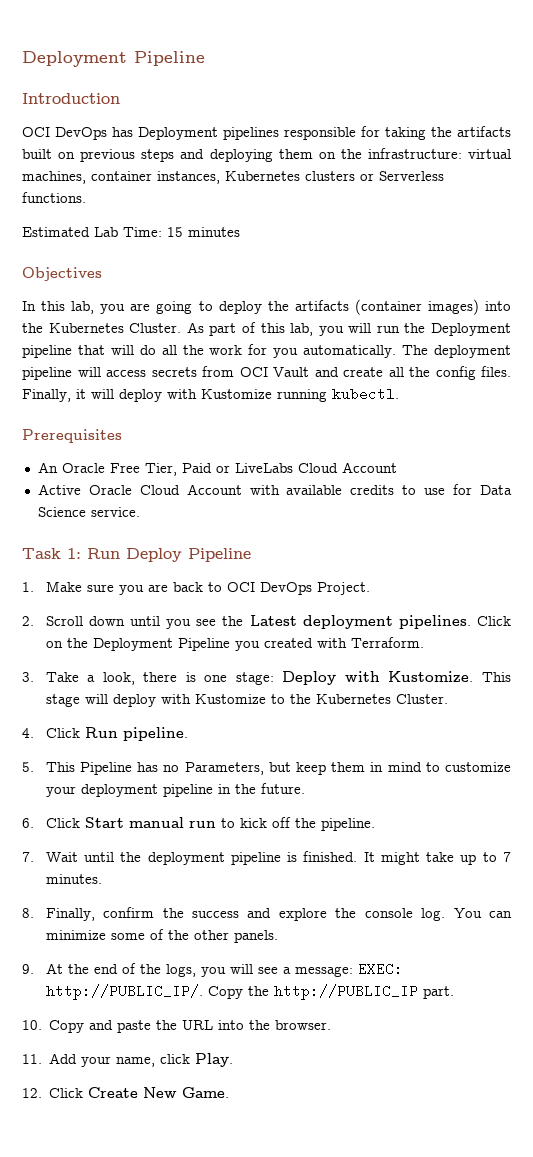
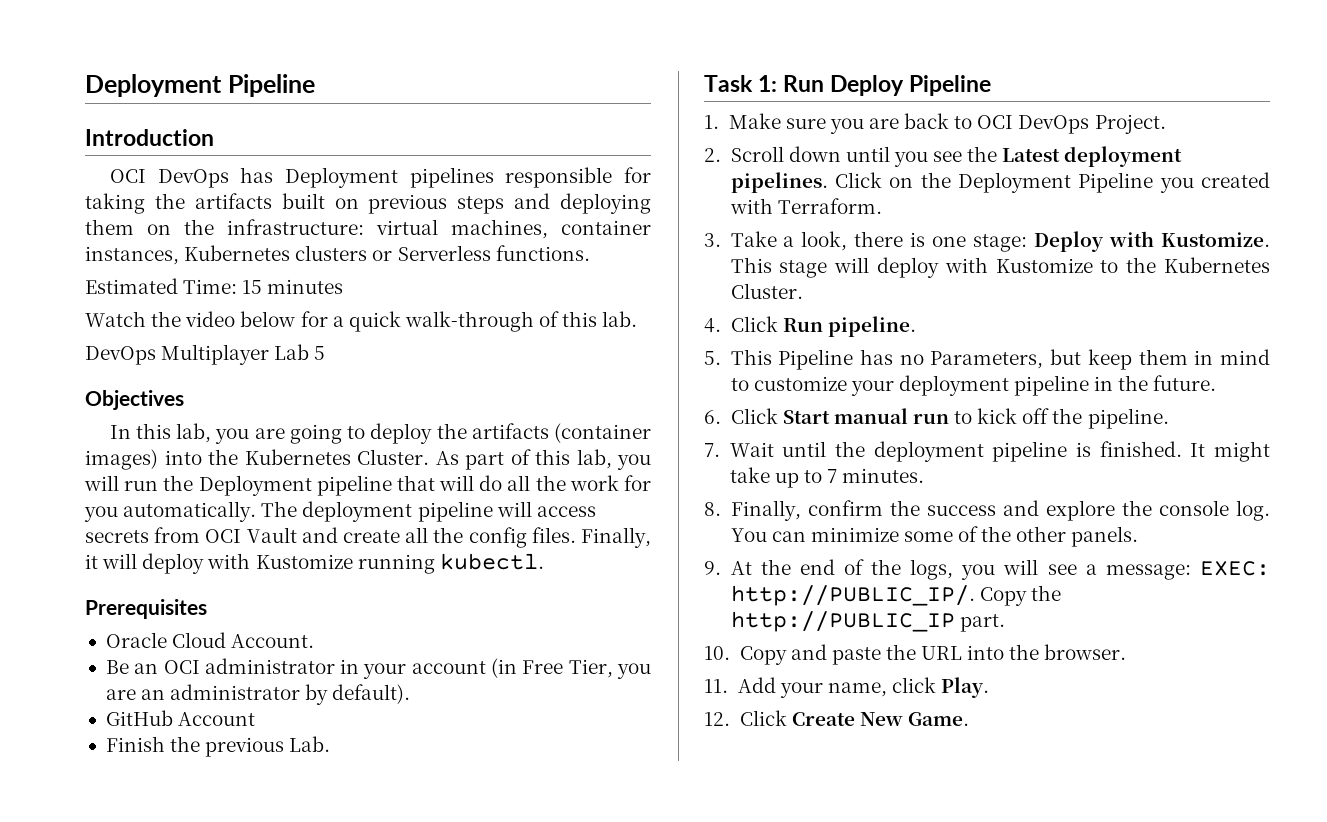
[94,227,118,237] Lab -> (178, 286) none
(240, 232) none -> [85,311,638,332] [85,344,326,365] // Watch the video below for a quick walk-through of this lab. // DevOps Multiplayer Lab 5
[37,462,397,476] [37,484,512,495] [37,507,140,517] An Oracle Free Tier, Paid or LiveLabs Cloud Account // Active Oracle Cloud Account with available credits to use for Data Science service. -> [105,632,315,648] [105,658,652,679] [105,684,411,705] [105,710,256,726] [105,736,331,757] Oracle Cloud Account. // Be an OCI administrator in your account (in Free Tier, you are an administrator by default). // GitHub Account // Finish the previous Lab.

